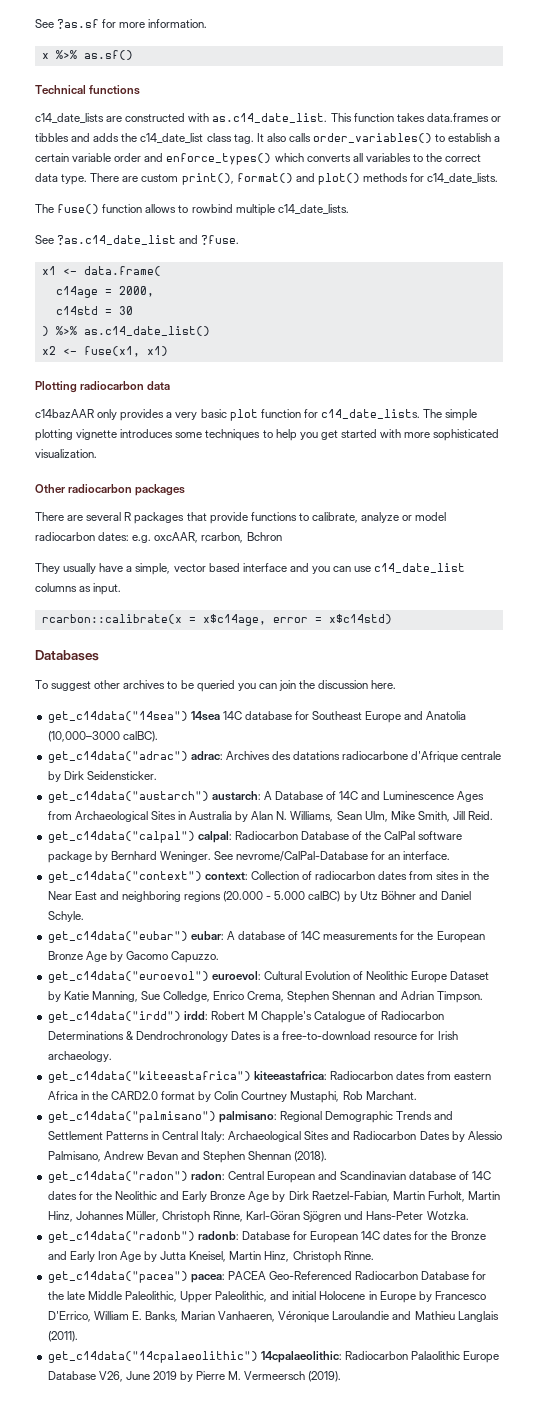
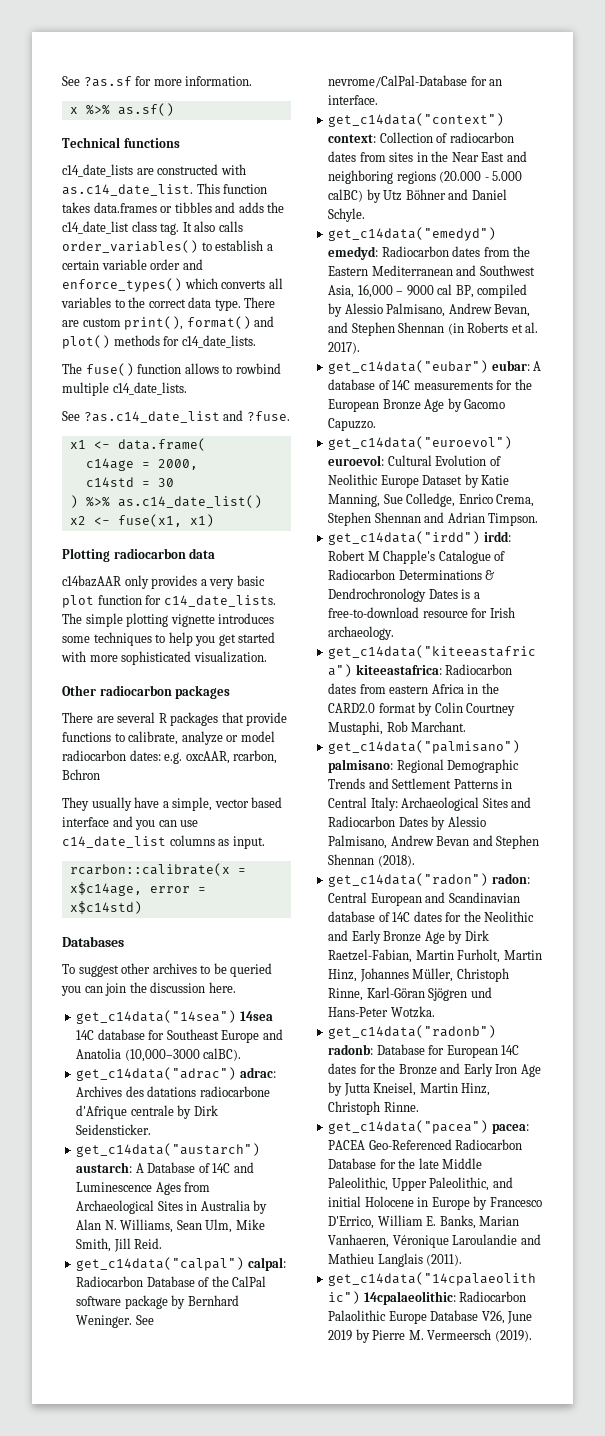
(84, 916) none -> [328,227,497,241] [328,246,531,260] [328,265,535,276] [328,284,528,298] [328,303,531,317] [328,322,539,336] [328,342,361,354] // get_c14data("emedyd") emedyd: Radiocarbon dates from the Eastern Mediterranean and Southwest Asia, 16,000 – 9000 cal BP, compiled by Alessio Palmisano, Andrew Bevan, and Stephen Shennan (in Roberts et al. 2017).

